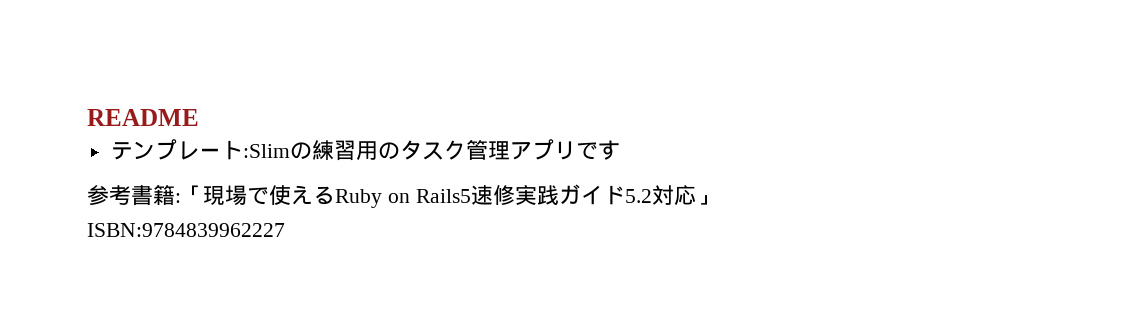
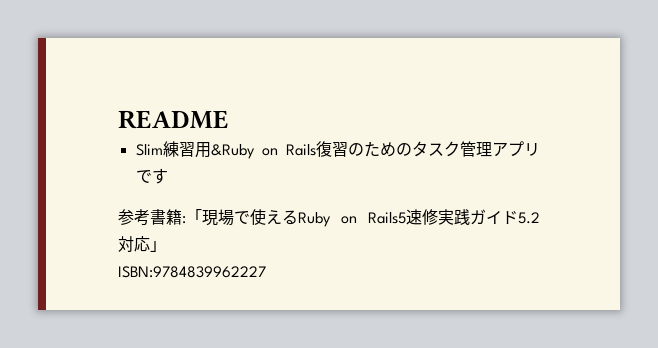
[110,139,378,161] テンプレート:Slimの練習用 -> [135,141,396,159] Slim練習用&Ruby on Rails復習のため

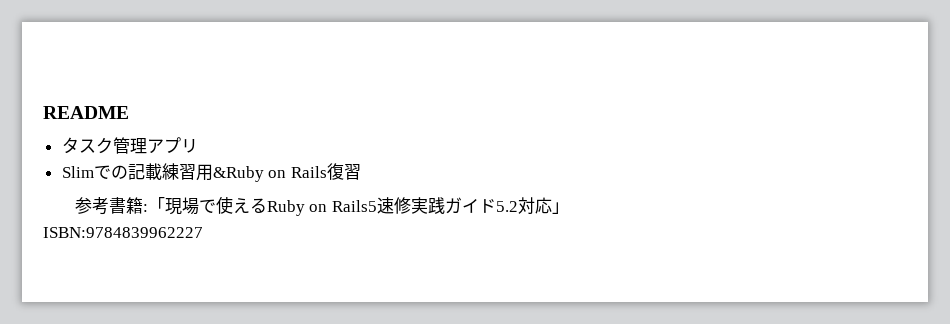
(229, 119) none -> [61,137,198,154] // タスク管理アプリ
(163, 150) none -> [93,163,162,180] での記載
[348,141,540,157] [135,168,168,184] のためのタスク管理アプリです -> (361, 172) none

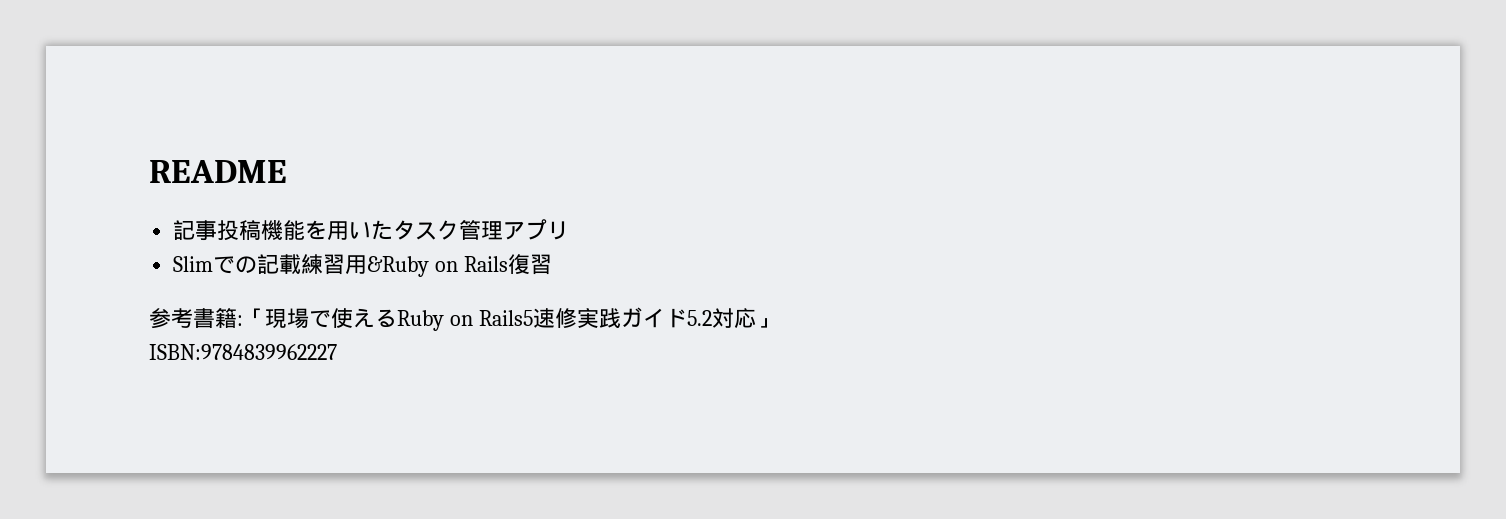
(129, 112) none -> [173,220,394,241] 記事投稿機能を用いた

